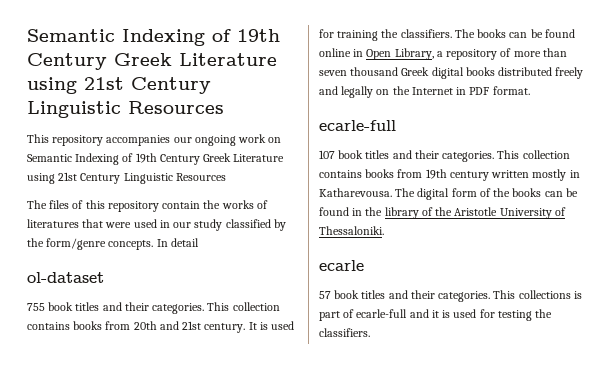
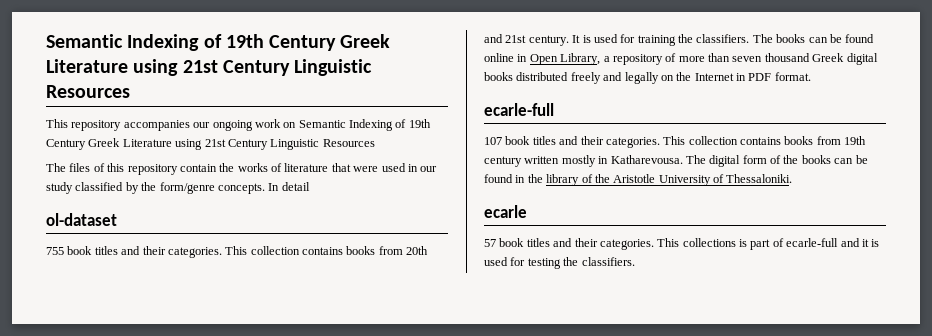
[27,219,79,228] literatures -> [284,163,329,172] literature

